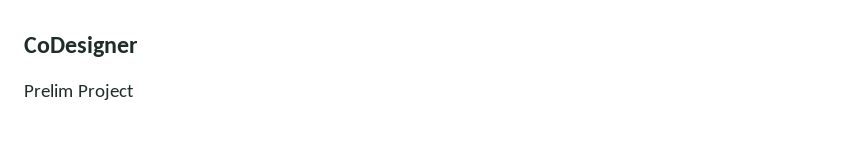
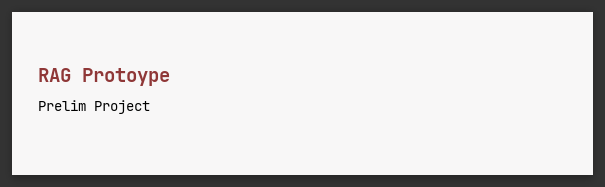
[24,36,138,57] CoDesigner -> [38,68,170,86] RAG Protoype

